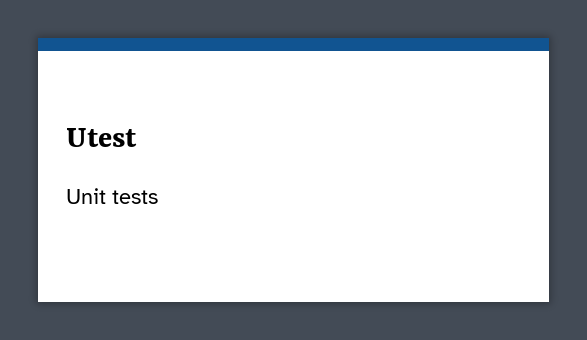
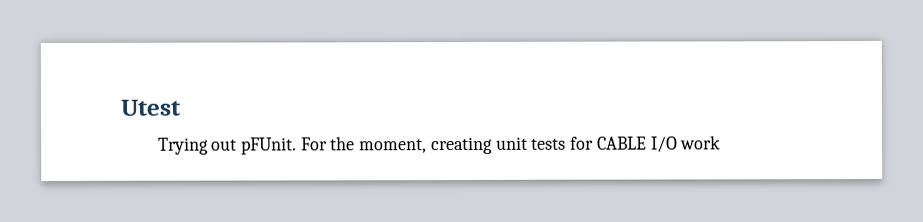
[66,188,158,204] Unit tests -> [157,135,722,155] Trying out pFUnit. For the moment, creating unit tests for CABLE I/O work

